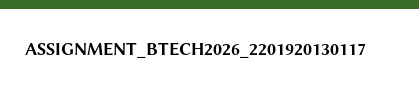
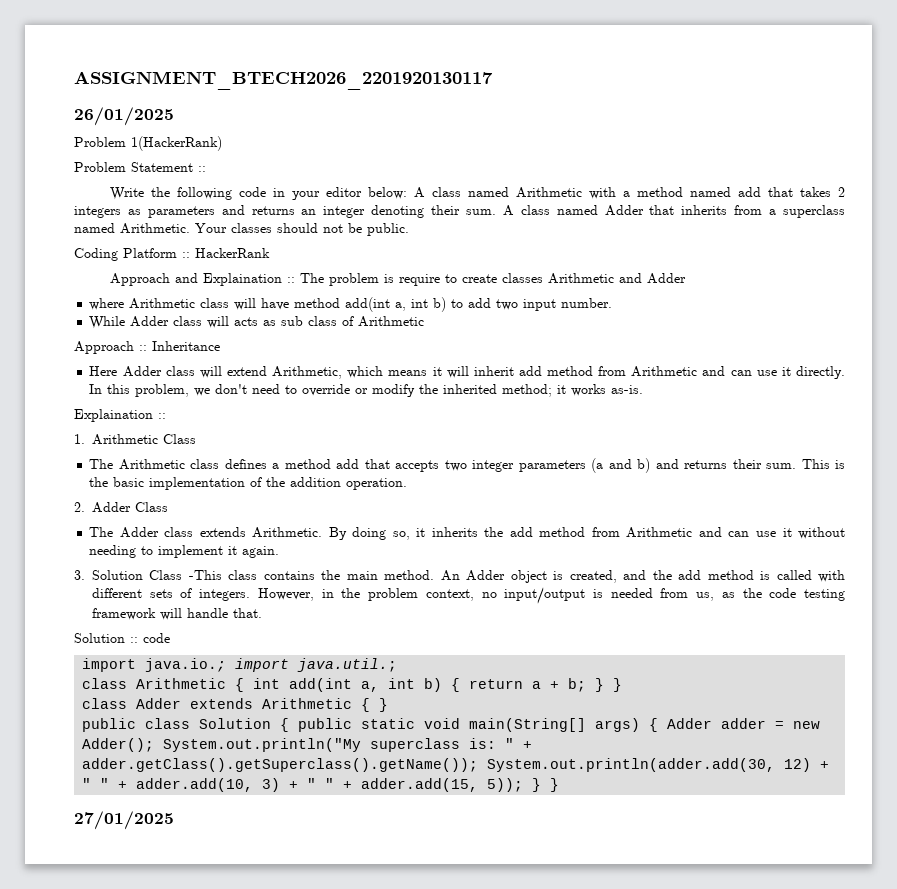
(366, 50) none -> [74,107,174,126] [74,136,222,151] [74,162,206,172] [109,187,845,200] [74,205,846,218] [74,223,409,236] [74,248,270,261] [109,273,686,286] [89,297,613,312] [89,316,425,329] [74,341,220,354] [89,366,846,379] [89,384,644,397] [74,409,166,422] [74,434,196,445] [89,458,846,473] [89,477,408,490] [74,502,168,513] [89,527,846,540] [89,545,280,558] [74,570,846,583] [92,587,845,604] [92,608,262,620] [74,633,170,643] [82,658,398,672] [82,678,623,692] [82,698,389,712] [82,718,821,732] [82,738,533,752] [82,758,830,772] [82,778,560,792] [74,811,174,830] // 26/01/2025 // Problem 1(HackerRank) // Problem Statement :: // Write the following code in your editor below: A class named Arithmetic with a method named add that takes 2 integers as parameters and returns an integer denoting their sum. A class named Adder that inherits from a superclass named Arithmetic. Your classes should not be public. // Coding Platform :: HackerRank // Approach and Explaination :: The problem is require to create classes Arithmetic and Adder // where Arithmetic class will have method add(int a, int b) to add two input number. // While Adder class will acts as sub class of Arithmetic // Approach :: Inheritance // Here Adder class will extend Arithmetic, which means it will inherit add method from Arithmetic and can use it directly. In this problem, we don't need to override or modify the inherited method; it works as-is. // Explaination :: // 1. Arithmetic Class // The Arithmetic class defines a method add that accepts two integer parameters (a and b) and returns their sum. This is the basic implementation of the addition operation. // 2. Adder Class // The Adder class extends Arithmetic. By doing so, it inherits the add method from Arithmetic and can use it without needing to implement it again. // 3. Solution Class -This class contains the main method. An Adder object is created, and the add method is called with different sets of integers. However, in the problem context, no input/output is needed from us, as the code testing framework will handle that. // Solution :: code // import java.io.; import java.util.; // class Arithmetic { int add(int a, int b) { return a + b; } } // class Adder extends Arithmetic { } // public class Solution { public static void main(String[] args) { Adder adder = new Adder(); System.out.println("My superclass is: " + adder.getClass().getSuperclass().getName()); System.out.println(adder.add(30, 12) + " " + adder.add(10, 3) + " " + adder.add(15, 5)); } } // 27/01/2025

